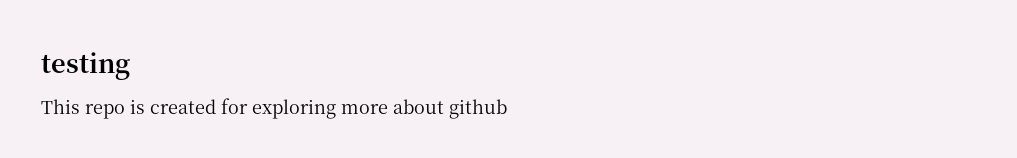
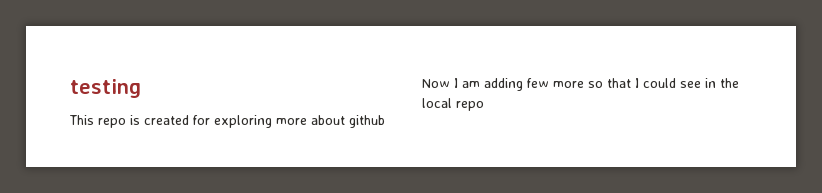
(507, 109) none -> [422,78,739,91] [422,98,484,111] Now I am adding few more so that I could see in the local repo

